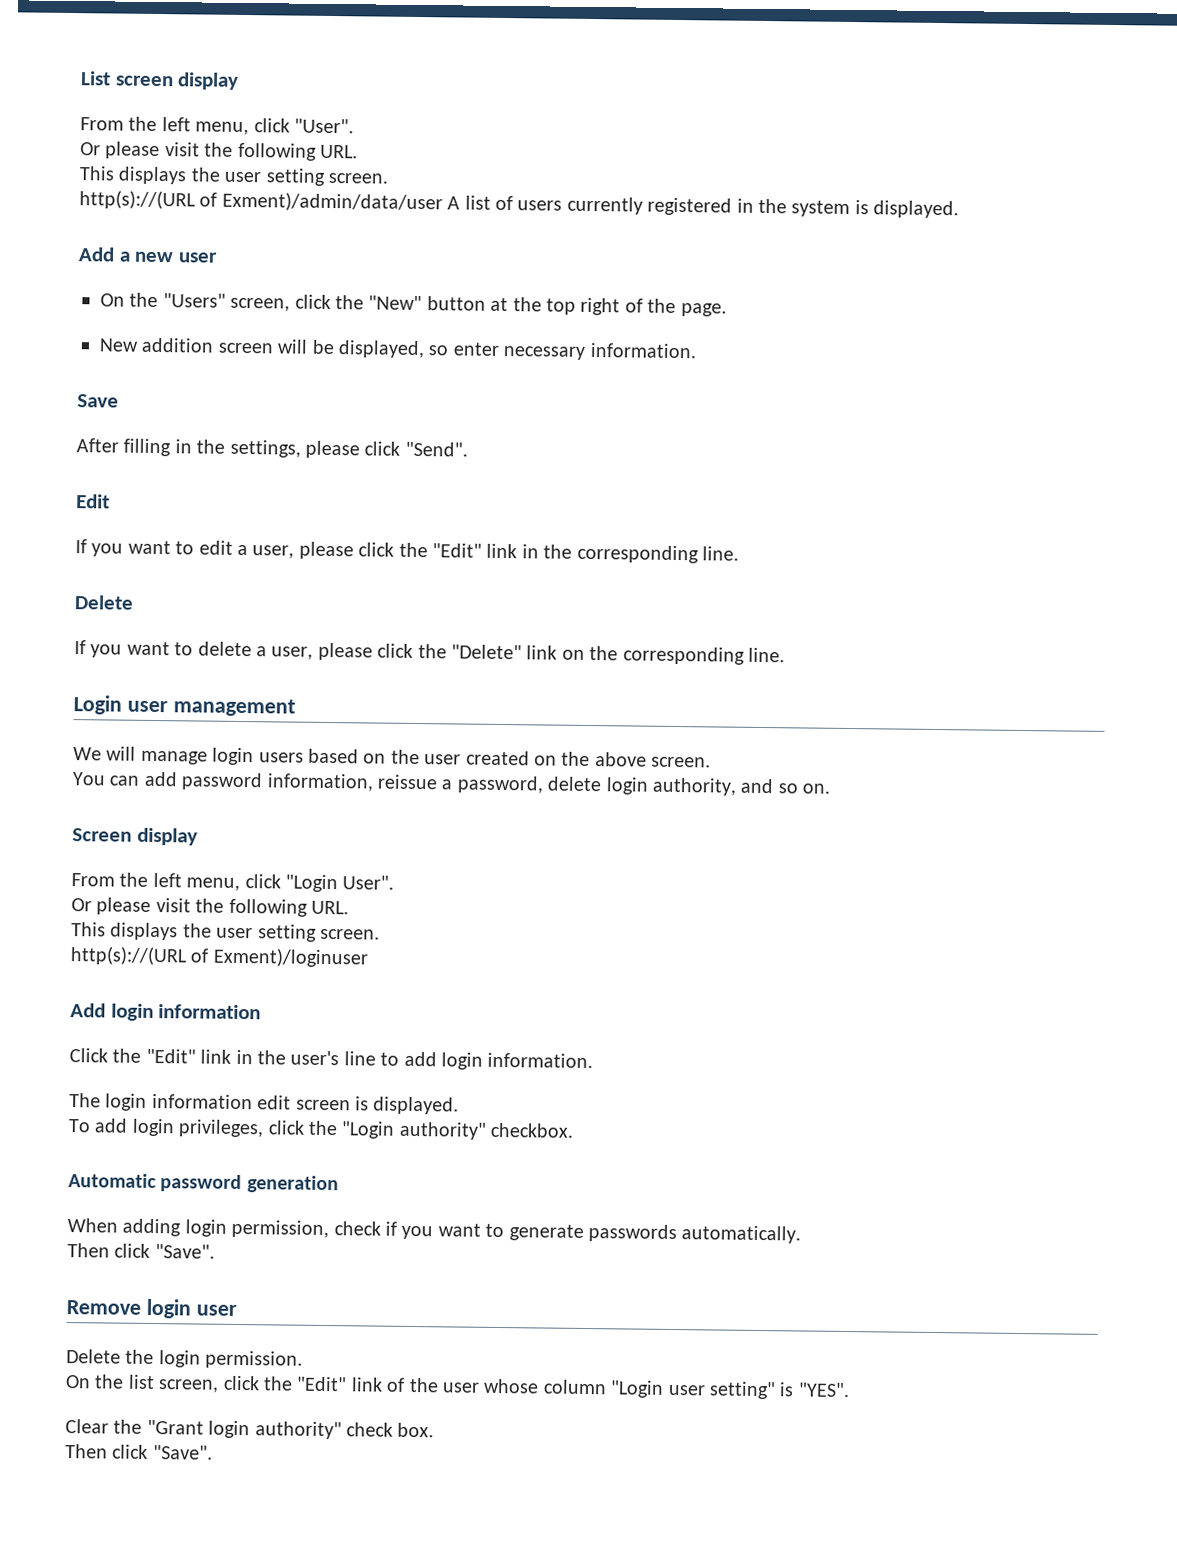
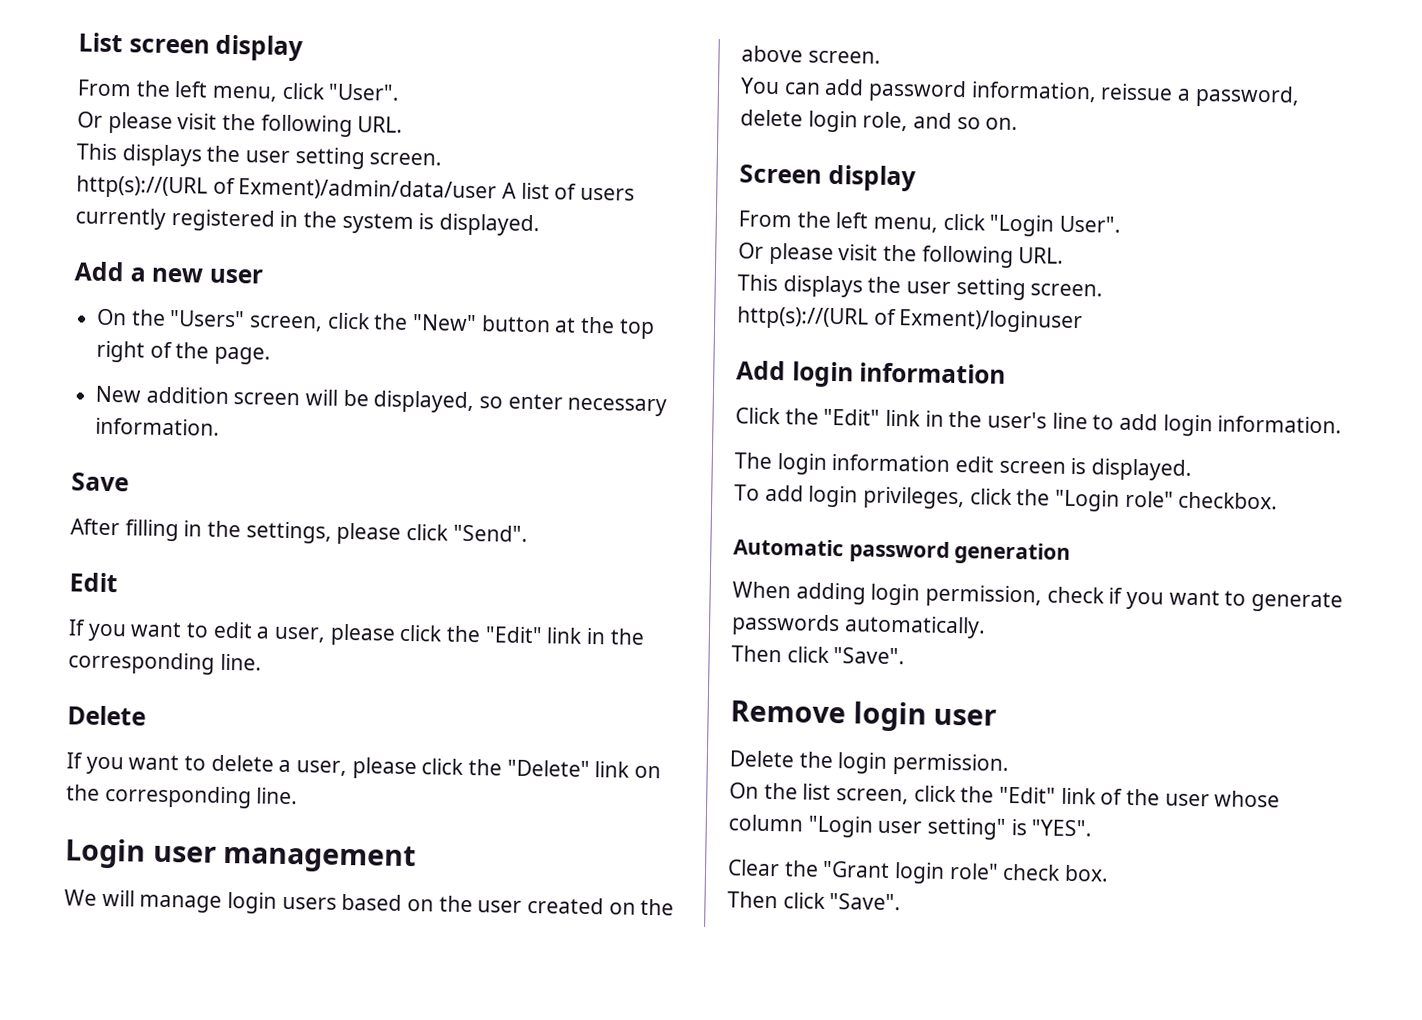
[651,777,736,796] authority, -> [862,111,909,132] role,
[398,1121,487,1140] authority" -> [1124,490,1174,508] role"
[254,1421,342,1440] authority" -> [948,862,999,880] role"

